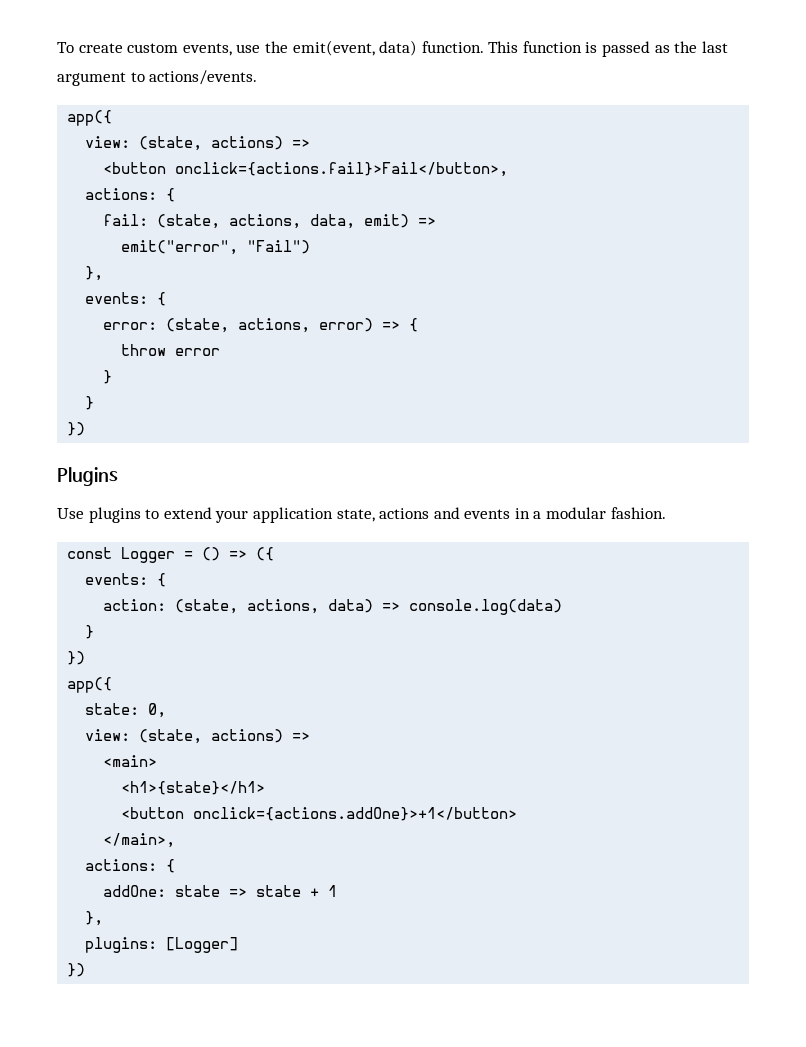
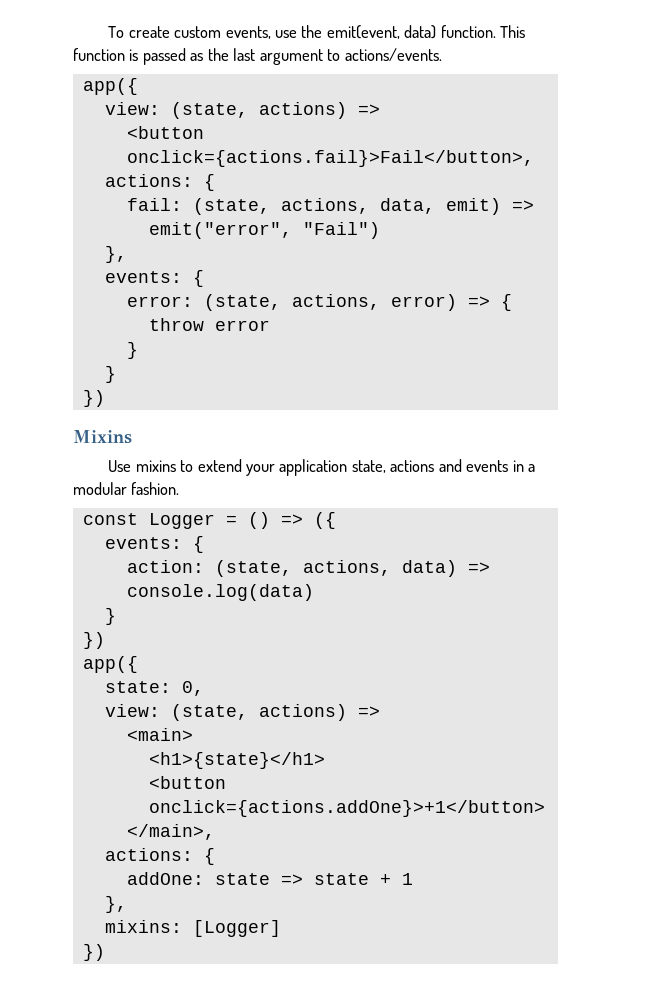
[57,467,118,486] Plugins -> [73,430,132,444] Mixins
[88,507,141,523] plugins -> [135,460,176,472] mixins
[85,937,158,953] plugins: -> [104,920,182,933] mixins:

